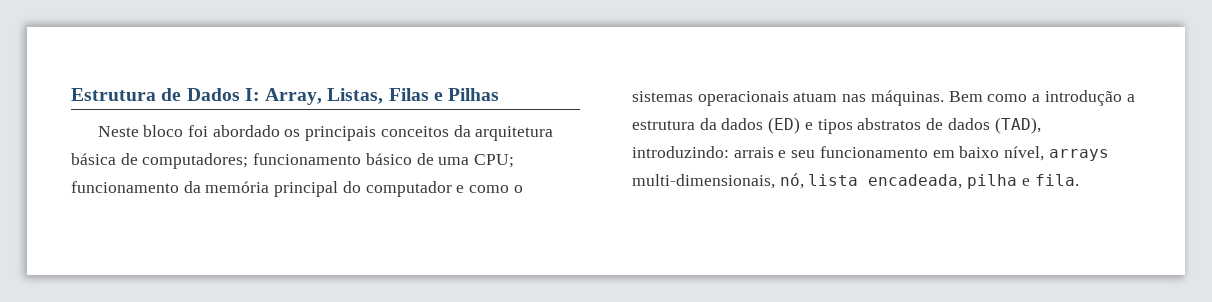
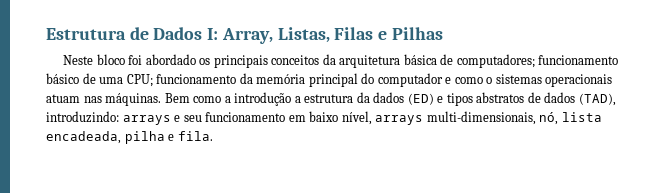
[733,147,774,158] arrais -> [122,115,171,125] arrays

